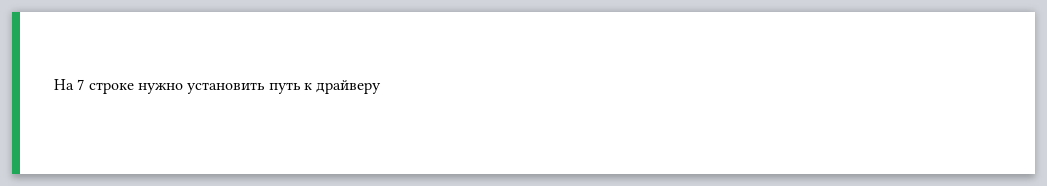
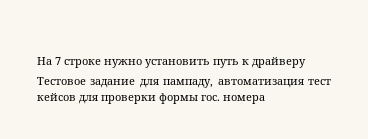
(382, 87) none -> [37,77,331,88] [37,93,265,104] // Тестовое задание для пампаду, автоматизация тест кейсов для проверки формы гос. номера

